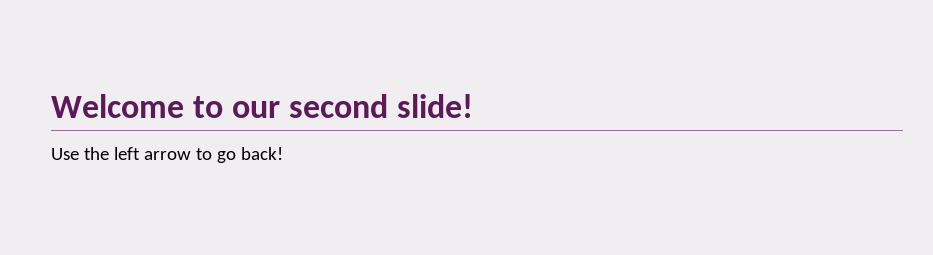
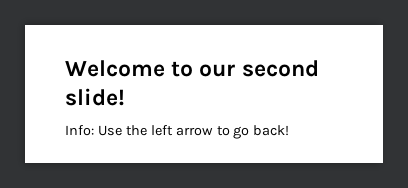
(474, 106) none -> [65,125,94,136] Info:

